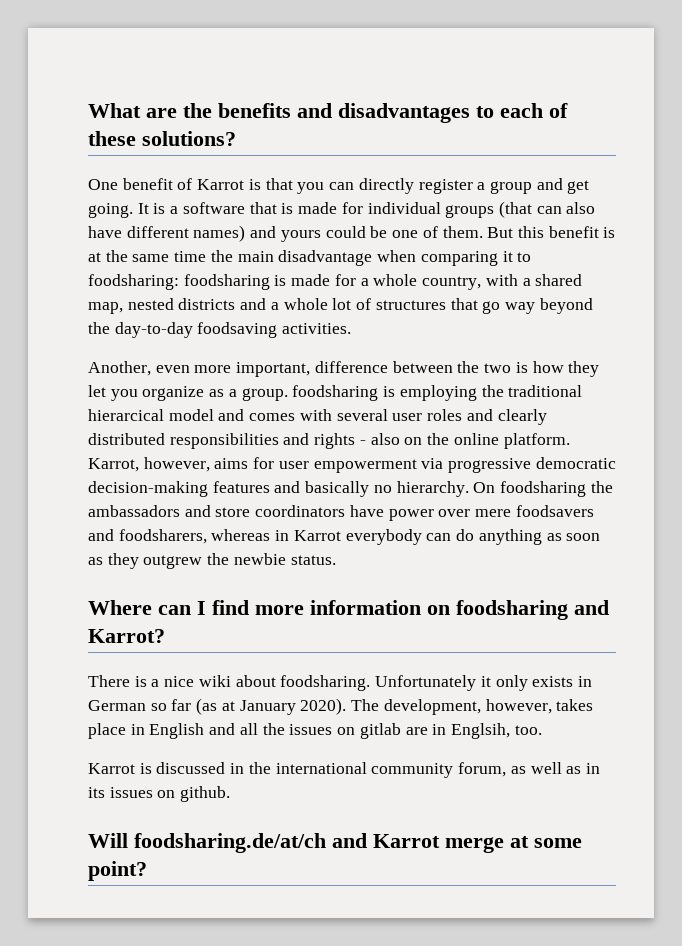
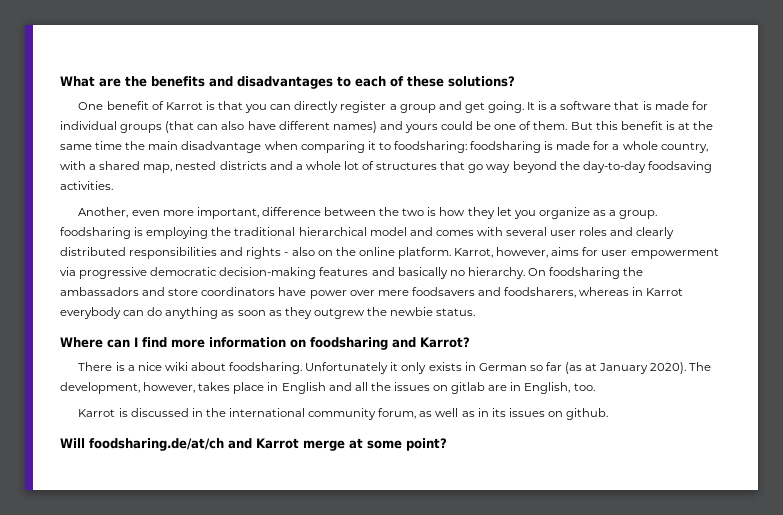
[88,409,164,421] hierarcical -> [298,227,367,236] hierarchical
[450,723,510,739] Englsih, -> [524,382,571,394] English,

